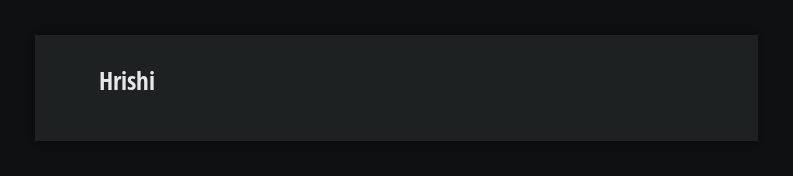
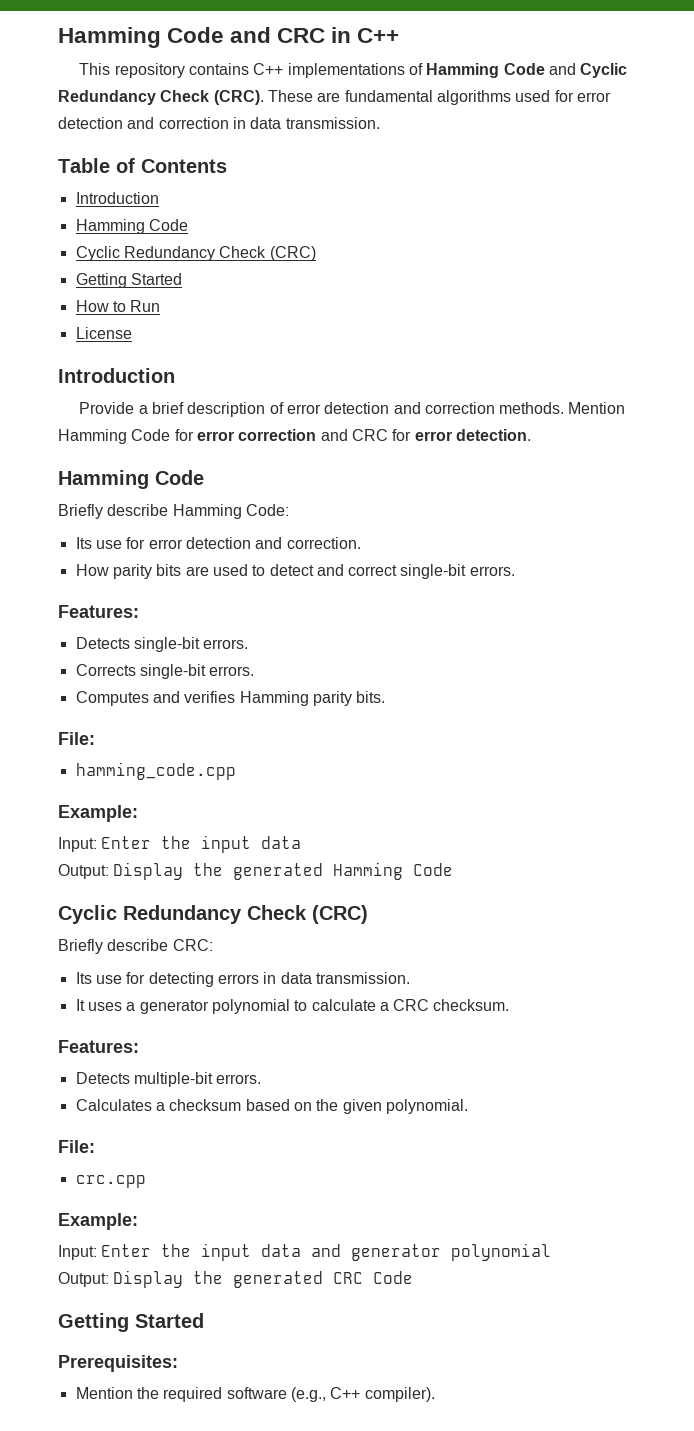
[99,71,155,90] Hrishi -> [58,27,400,48] [79,63,628,78] [58,90,611,105] [58,117,380,129] [58,158,227,173] [75,192,159,204] [75,219,188,234] [75,246,316,261] [75,273,182,288] [75,300,161,312] [75,327,132,339] [58,368,175,383] [79,402,626,417] [58,429,531,444] [58,470,204,489] [58,504,289,519] [75,537,361,549] [75,564,515,579] [58,605,139,618] [75,637,249,652] [75,664,255,679] [75,691,386,706] [58,732,95,745] [75,762,236,780] [58,805,138,822] [58,835,302,853] [58,862,454,880] [58,905,368,924] [58,939,213,954] [75,972,410,987] [75,999,510,1014] [58,1040,139,1053] [75,1072,262,1087] [75,1099,468,1114] [58,1140,95,1153] [75,1175,146,1188] [58,1213,138,1230] [58,1243,552,1261] [58,1270,414,1288] [58,1313,204,1332] [58,1355,178,1372] [75,1387,435,1402] Hamming Code and CRC in C++ // This repository contains C++ implementations of Hamming Code and Cyclic Redundancy Check (CRC). These are fundamental algorithms used for error detection and correction in data transmission. // Table of Contents // Introduction // Hamming Code // Cyclic Redundancy Check (CRC) // Getting Started // How to Run // License // Introduction // Provide a brief description of error detection and correction methods. Mention Hamming Code for error correction and CRC for error detection. // Hamming Code // Briefly describe Hamming Code: // Its use for error detection and correction. // How parity bits are used to detect and correct single-bit errors. // Features: // Detects single-bit errors. // Corrects single-bit errors. // Computes and verifies Hamming parity bits. // File: // hamming_code.cpp // Example: // Input: Enter the input data // Output: Display the generated Hamming Code // Cyclic Redundancy Check (CRC) // Briefly describe CRC: // Its use for detecting errors in data transmission. // It uses a generator polynomial to calculate a CRC checksum. // Features: // Detects multiple-bit errors. // Calculates a checksum based on the given polynomial. // File: // crc.cpp // Example: // Input: Enter the input data and generator polynomial // Output: Display the generated CRC Code // Getting Started // Prerequisites: // Mention the required software (e.g., C++ compiler).

